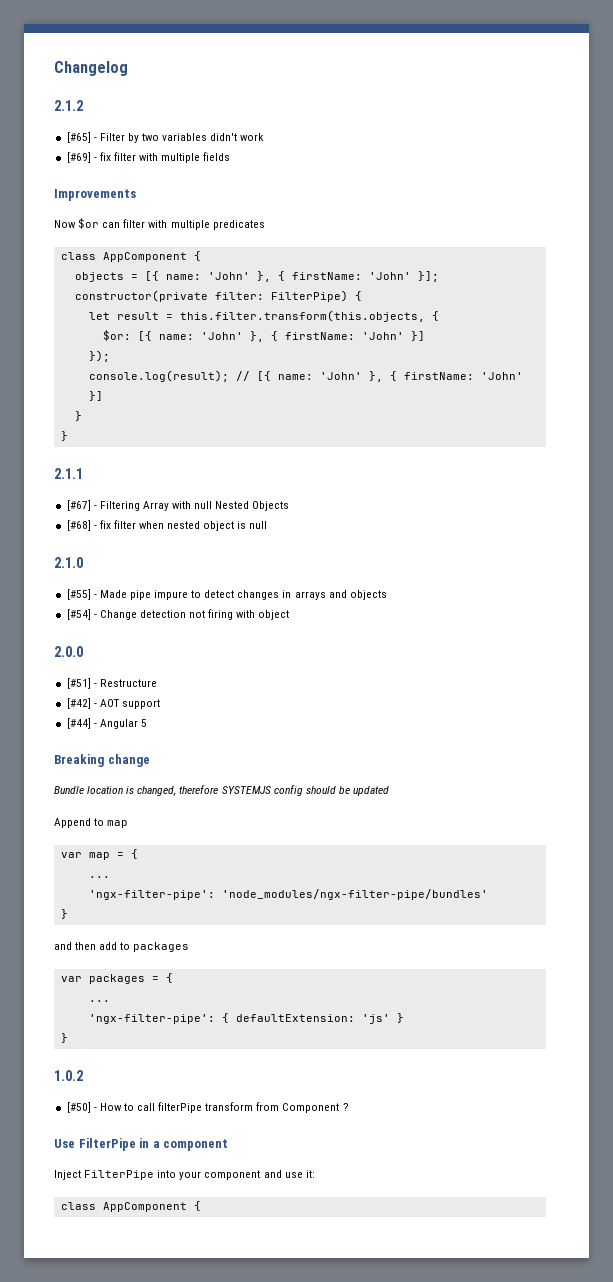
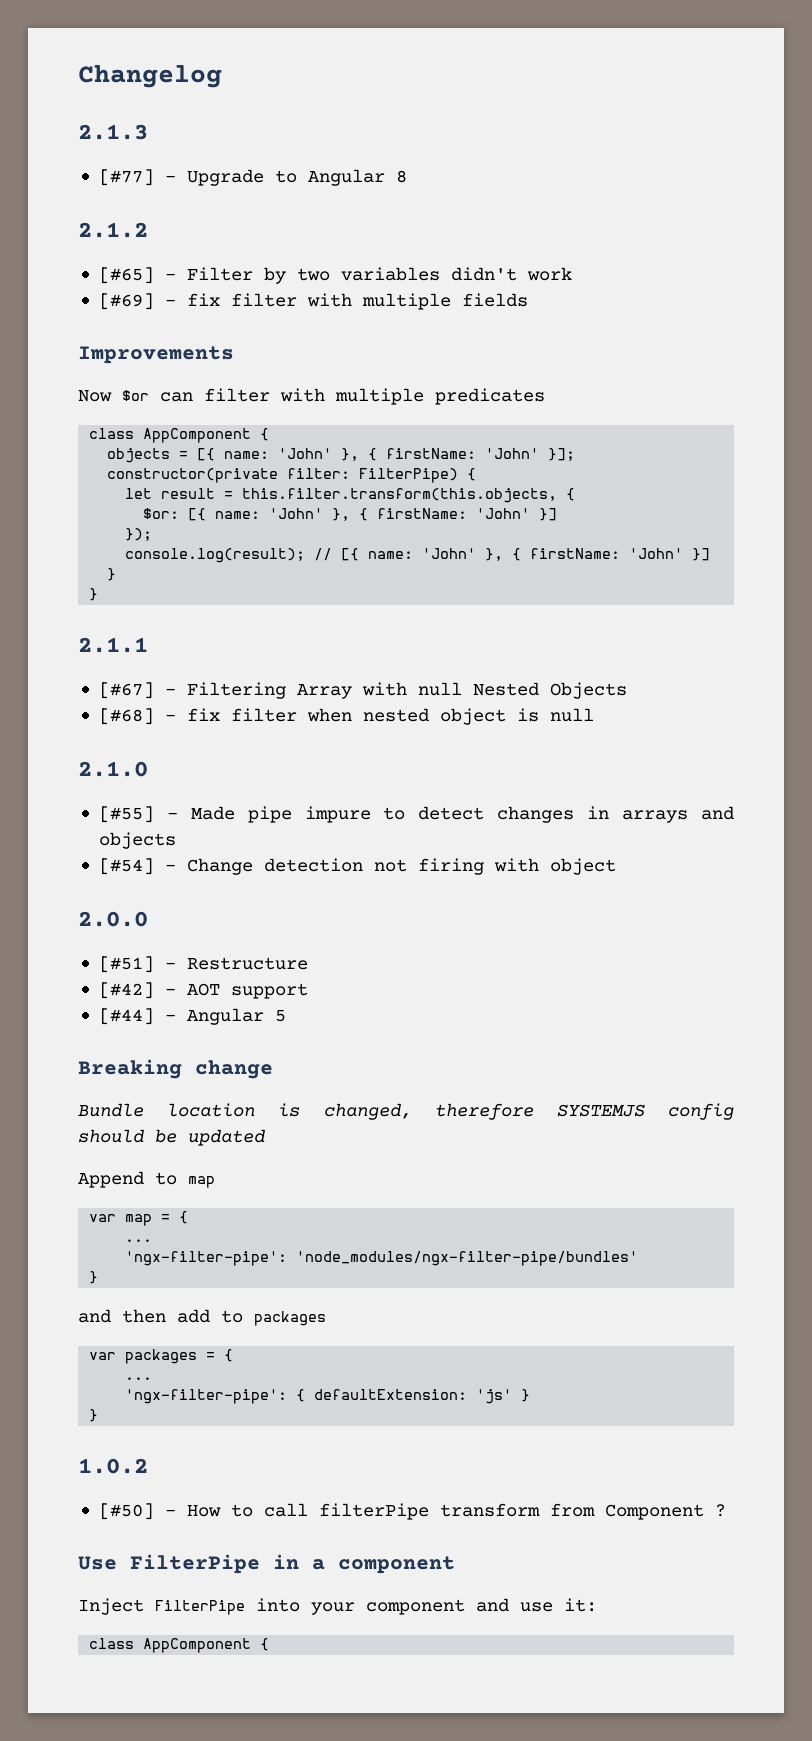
(128, 68) none -> [78,124,148,140] [98,169,407,186] // 2.1.3 // [#77] - Upgrade to Angular 8

